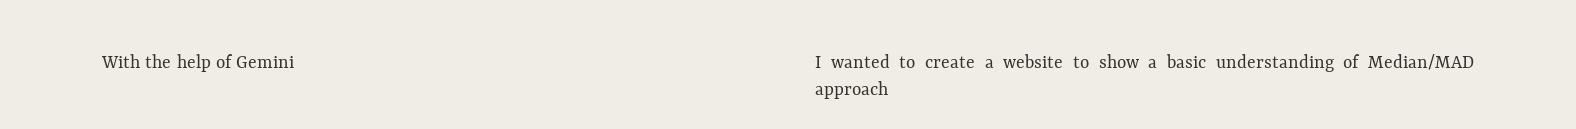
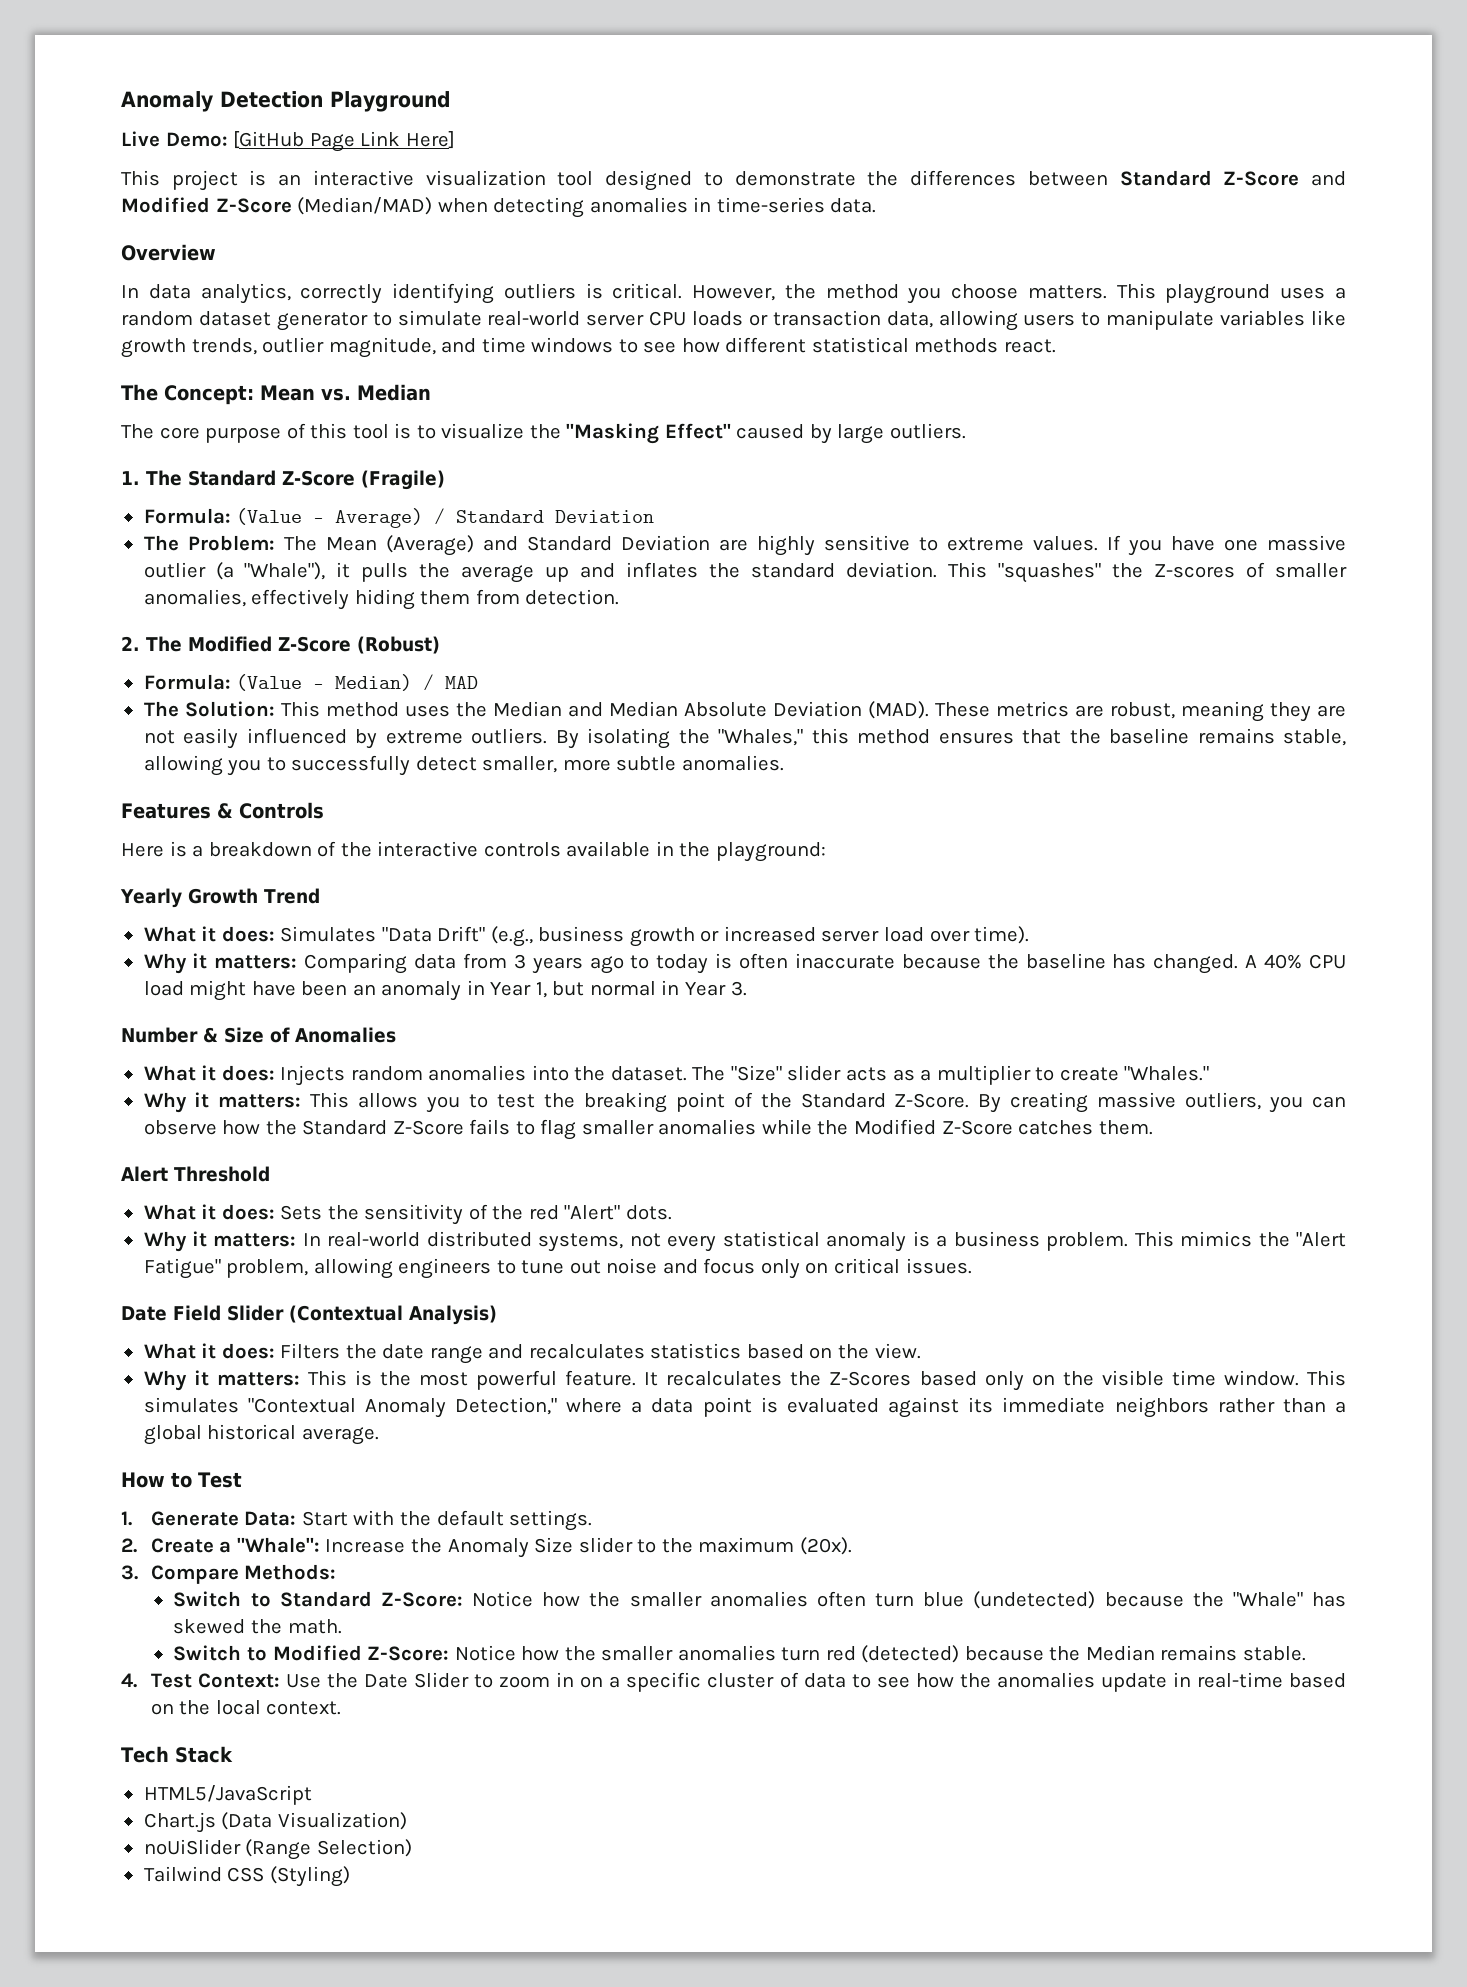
[101,54,295,72] [815,54,1474,72] [815,81,888,99] With the help of Gemini // I wanted to create a website to show a basic understanding of Median/MAD approach -> [121,91,451,112] [121,131,455,152] [121,170,1347,191] [121,197,877,218] [121,244,216,261] [121,283,1346,304] [121,310,1346,331] [121,337,1056,358] [121,384,431,405] [121,423,967,444] [121,470,445,490] [143,508,655,528] [143,535,1347,556] [143,562,1347,583] [143,589,620,610] [121,636,440,654] [143,674,479,691] [143,701,1347,722] [143,728,1346,749] [143,755,784,776] [121,802,324,819] [121,841,826,862] [120,888,320,908] [143,926,1030,947] [143,953,1347,974] [143,980,747,1001] [121,1027,396,1043] [143,1065,1210,1086] [143,1092,1346,1113] [143,1119,1153,1140] [121,1166,270,1182] [143,1204,672,1225] [143,1231,1346,1252] [143,1258,972,1279] [121,1305,497,1325] [143,1343,921,1364] [143,1370,1346,1391] [143,1397,1347,1418] [143,1424,379,1445] [121,1472,242,1488] [121,1510,593,1531] [121,1537,852,1558] [121,1564,337,1584] [173,1591,1346,1609] [173,1619,342,1634] [173,1645,1306,1663] [121,1672,1347,1692] [150,1700,342,1715] [121,1746,233,1763] [143,1785,312,1805] [143,1812,407,1833] [143,1839,412,1860] [143,1866,350,1887] Anomaly Detection Playground // Live Demo: [GitHub Page Link Here] // This project is an interactive visualization tool designed to demonstrate the differences between Standard Z-Score and Modified Z-Score (Median/MAD) when detecting anomalies in time-series data. // Overview // In data analytics, correctly identifying outliers is critical. However, the method you choose matters. This playground uses a random dataset generator to simulate real-world server CPU loads or transaction data, allowing users to manipulate variables like growth trends, outlier magnitude, and time windows to see how different statistical methods react. // The Concept: Mean vs. Median // The core purpose of this tool is to visualize the "Masking Effect" caused by large outliers. // 1. The Standard Z-Score (Fragile) // Formula: (Value - Average) / Standard Deviation // The Problem: The Mean (Average) and Standard Deviation are highly sensitive to extreme values. If you have one massive outlier (a "Whale"), it pulls the average up and inflates the standard deviation. This "squashes" the Z-scores of smaller anomalies, effectively hiding them from detection. // 2. The Modified Z-Score (Robust) // Formula: (Value - Median) / MAD // The Solution: This method uses the Median and Median Absolute Deviation (MAD). These metrics are robust, meaning they are not easily influenced by extreme outliers. By isolating the "Whales," this method ensures that the baseline remains stable, allowing you to successfully detect smaller, more subtle anomalies. // Features & Controls // Here is a breakdown of the interactive controls available in the playground: // Yearly Growth Trend // What it does: Simulates "Data Drift" (e.g., business growth or increased server load over time). // Why it matters: Comparing data from 3 years ago to today is often inaccurate because the baseline has changed. A 40% CPU load might have been an anomaly in Year 1, but normal in Year 3. // Number & Size of Anomalies // What it does: Injects random anomalies into the dataset. The "Size" slider acts as a multiplier to create "Whales." // Why it matters: This allows you to test the breaking point of the Standard Z-Score. By creating massive outliers, you can observe how the Standard Z-Score fails to flag smaller anomalies while the Modified Z-Score catches them. // Alert Threshold // What it does: Sets the sensitivity of the red "Alert" dots. // Why it matters: In real-world distributed systems, not every statistical anomaly is a business problem. This mimics the "Alert Fatigue" problem, allowing engineers to tune out noise and focus only on critical issues. // Date Field Slider (Contextual Analysis) // What it does: Filters the date range and recalculates statistics based on the view. // Why it matters: This is the most powerful feature. It recalculates the Z-Scores based only on the visible time window. This simulates "Contextual Anomaly Detection," where a data point is evaluated against its immediate neighbors rather than a global historical average. // How to Test // 1. Generate Data: Start with the default settings. // 2. Create a "Whale": Increase the Anomaly Size slider to the maximum (20x). // 3. Compare Methods: // Switch to Standard Z-Score: Notice how the smaller anomalies often turn blue (undetected) because the "Whale" has skewed the math. // Switch to Modified Z-Score: Notice how the smaller anomalies turn red (detected) because the Median remains stable. // 4. Test Context: Use the Date Slider to zoom in on a specific cluster of data to see how the anomalies update in real-time based on the local context. // Tech Stack // HTML5/JavaScript // Chart.js (Data Visualization) // noUiSlider (Range Selection) // Tailwind CSS (Styling)

